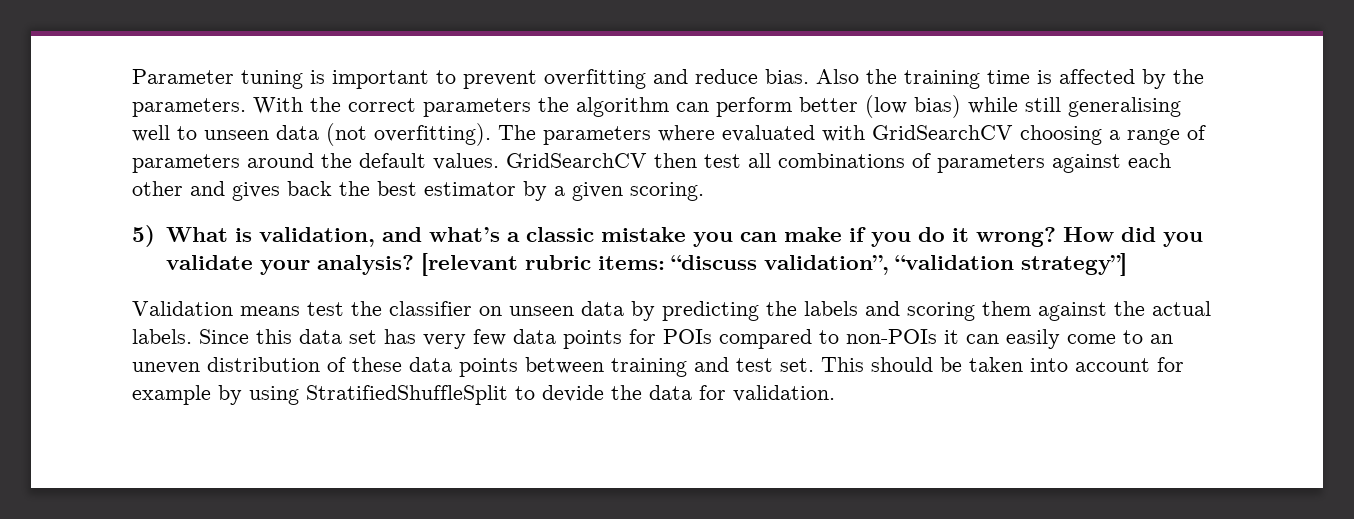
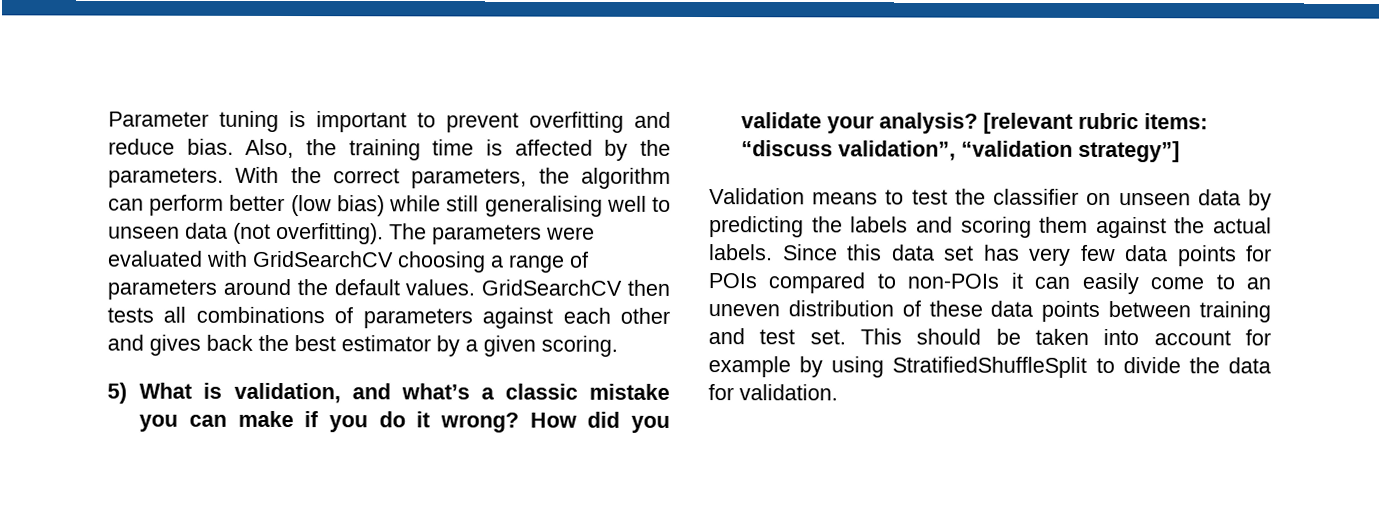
[816,69,859,84] Also -> [245,138,295,159] Also,
[423,98,531,117] parameters -> [411,168,528,189] parameters,
[658,125,715,142] where -> [546,226,595,240] were
[704,154,741,168] test -> [107,307,154,323] tests
(300, 311) none -> [885,189,905,205] to
[542,385,604,402] devide -> [1122,357,1181,374] divide

